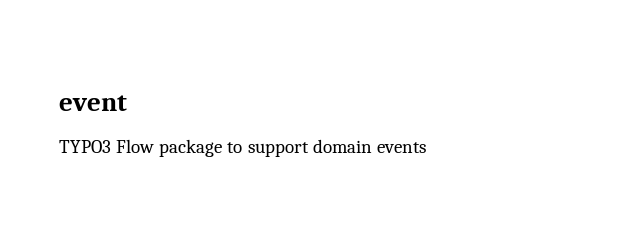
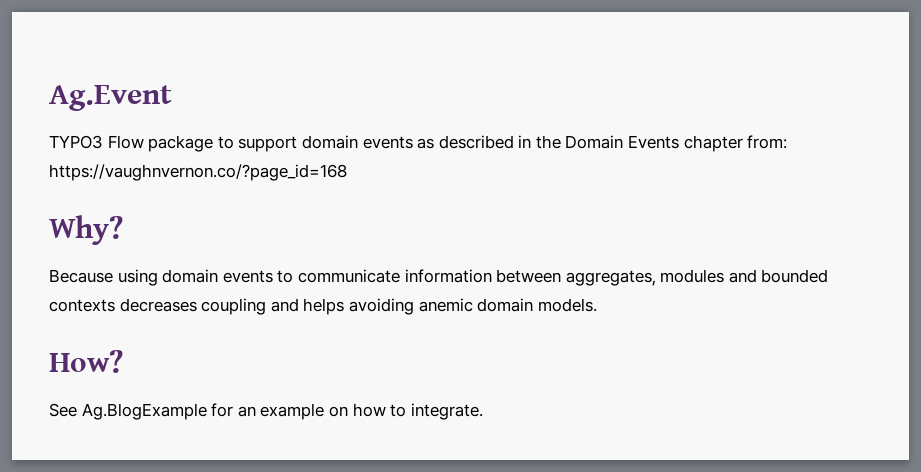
[59,95,127,111] event -> [49,85,172,111] Ag.Event
(426, 147) none -> [417,135,788,152] [49,164,347,181] [49,215,123,245] [49,269,829,286] [49,298,597,315] [49,350,123,373] [49,403,483,420] as described in the Domain Events chapter from: https://vaughnvernon.co/?page_id=168 // Why? // Because using domain events to communicate information between aggregates, modules and bounded contexts decreases coupling and helps avoiding anemic domain models. // How? // See Ag.BlogExample for an example on how to integrate.

